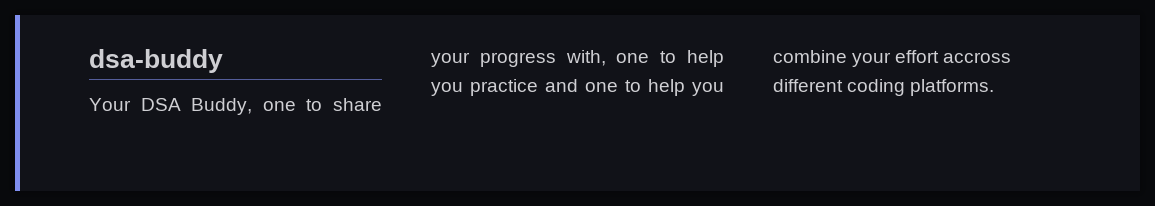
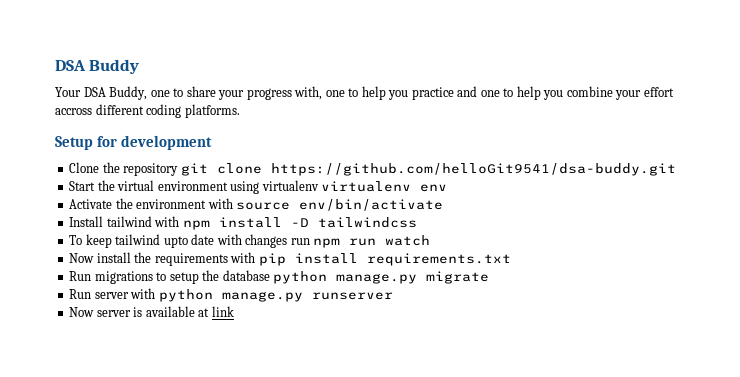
[89,49,223,73] dsa-buddy -> [55,59,140,74] DSA Buddy
(995, 87) none -> [55,135,213,150] [69,162,676,176] [69,180,448,194] [69,198,444,211] [69,216,417,230] [69,234,431,248] [69,252,511,266] [69,270,490,284] [69,288,393,302] [69,306,234,317] // Setup for development // Clone the repository git clone https://github.com/helloGit9541/dsa-buddy.git // Start the virtual environment using virtualenv virtualenv env // Activate the environment with source env/bin/activate // Install tailwind with npm install -D tailwindcss // To keep tailwind upto date with changes run npm run watch // Now install the requirements with pip install requirements.txt // Run migrations to setup the database python manage.py migrate // Run server with python manage.py runserver // Now server is available at link

